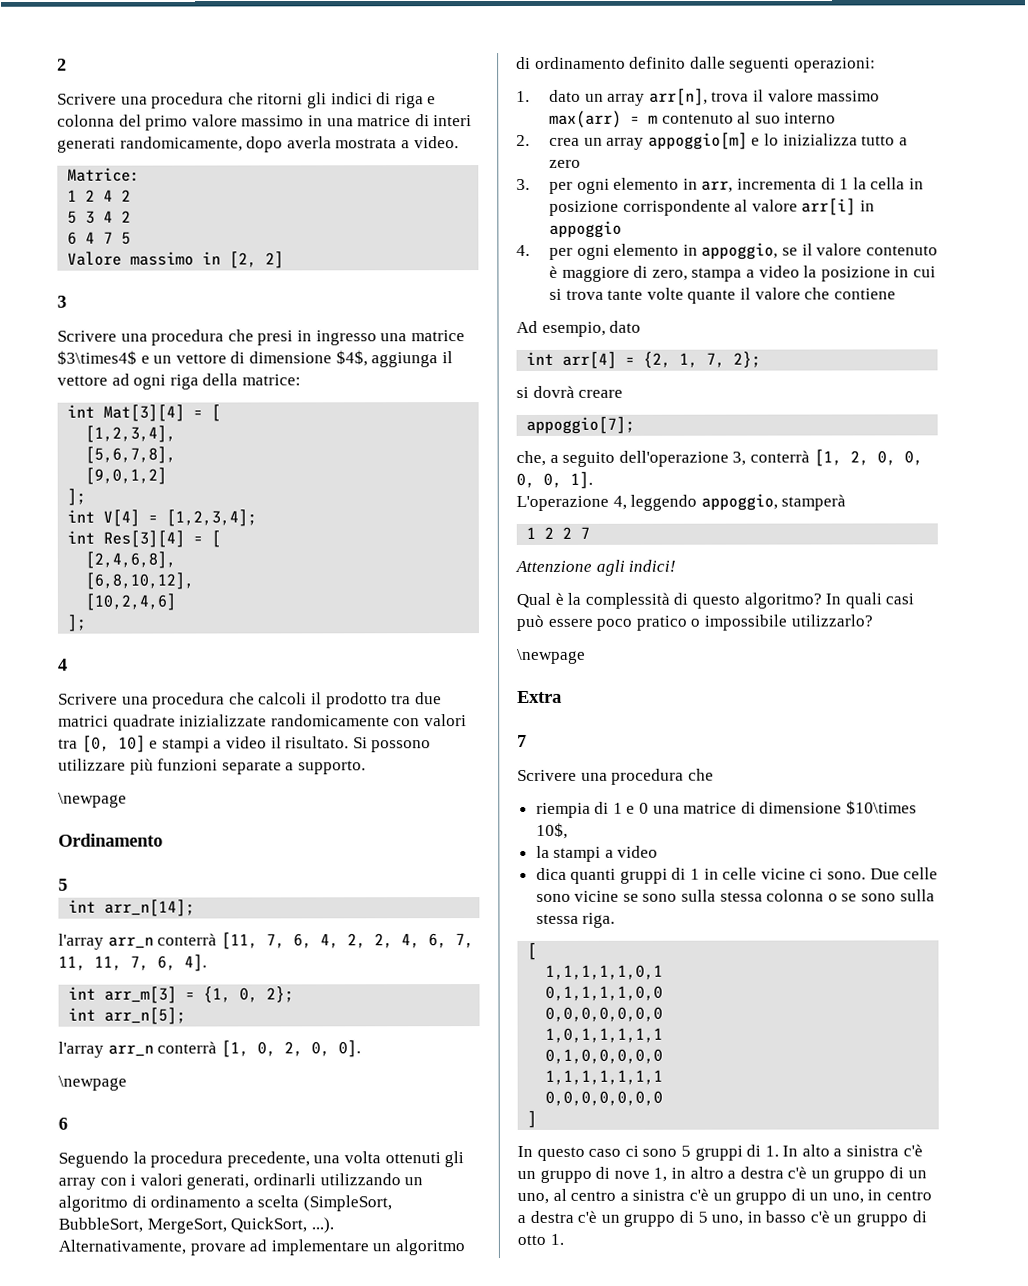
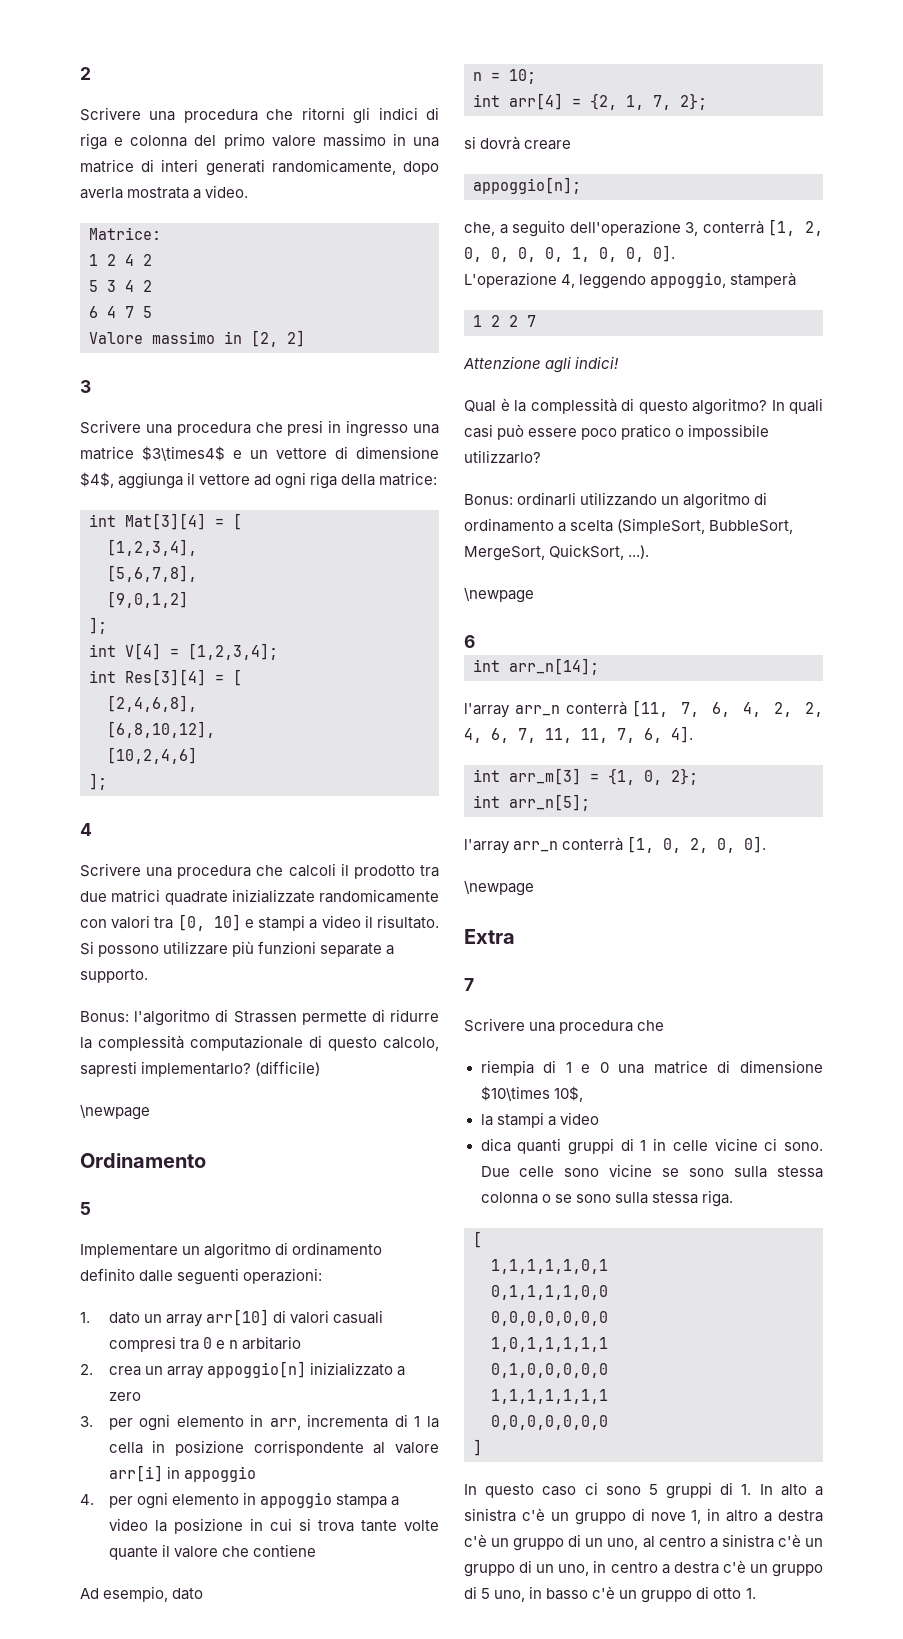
[58,792,127,808] [58,833,163,847] [58,878,68,891] \newpage // Ordinamento // 5 -> [80,1009,439,1026] [80,1035,439,1051] [80,1061,321,1077] [80,1104,150,1120] [80,1153,206,1168] [80,1202,91,1215] [80,1242,383,1259] [80,1268,323,1285] [80,1309,383,1327] [108,1336,301,1352] [80,1361,405,1379] [108,1392,141,1401] [80,1414,440,1431] [108,1440,439,1456] [108,1465,256,1482] [80,1492,399,1509] [108,1518,440,1534] [108,1544,316,1560] [80,1586,204,1602] [473,69,536,84] [473,93,707,110] [464,136,572,150] [473,177,581,194] [464,219,823,237] [464,245,675,262] [464,272,797,289] [473,315,536,327] [463,356,620,373] [464,398,823,415] [464,424,770,440] [464,450,541,464] [464,492,768,509] [464,518,794,534] [464,544,650,561] [464,587,534,603] [464,635,475,648] Bonus: l'algoritmo di Strassen permette di ridurre la complessità computazionale di questo calcolo, sapresti implementarlo? (difficile) // \newpage // Ordinamento // 5 // Implementare un algoritmo di ordinamento definito dalle seguenti operazioni: // 1. dato un array arr[10] di valori casuali compresi tra 0 e n arbitario // 2. crea un array appoggio[n] inizializzato a zero // 3. per ogni elemento in arr, incrementa di 1 la cella in posizione corrispondente al valore arr[i] in appoggio // 4. per ogni elemento in appoggio stampa a video la posizione in cui si trova tante volte quante il valore che contiene // Ad esempio, dato // n = 10; // int arr[4] = {2, 1, 7, 2}; // si dovrà creare // appoggio[n]; // che, a seguito dell'operazione 3, conterrà [1, 2, 0, 0, 0, 0, 1, 0, 0, 0]. // L'operazione 4, leggendo appoggio, stamperà // 1 2 2 7 // Attenzione agli indici! // Qual è la complessità di questo algoritmo? In quali casi può essere poco pratico o impossibile utilizzarlo? // Bonus: ordinarli utilizzando un algoritmo di ordinamento a scelta (SimpleSort, BubbleSort, MergeSort, QuickSort, ...). // \newpage // 6
[58,1117,68,1130] [58,1151,465,1168] [58,1173,424,1190] [58,1195,392,1212] [58,1217,334,1234] [58,1239,465,1256] [516,56,876,73] [516,88,881,106] [548,110,837,128] [516,132,908,150] [548,159,581,168] [516,177,924,194] [548,198,875,216] [548,220,622,238] [516,242,938,260] [548,265,936,282] [548,287,896,304] [516,320,642,337] [526,351,762,369] [516,385,624,398] [526,416,636,434] [516,449,923,467] [516,471,593,489] [516,493,847,511] [526,526,591,539] [515,559,677,576] [516,592,915,609] [516,614,873,631] [517,648,586,664] // 6 // Seguendo la procedura precedente, una volta ottenuti gli array con i valori generati, ordinarli utilizzando un algoritmo di ordinamento a scelta (SimpleSort, BubbleSort, MergeSort, QuickSort, ...). // Alternativamente, provare ad implementare un algoritmo di ordinamento definito dalle seguenti operazioni: // 1. dato un array arr[n], trova il valore massimo max(arr) = m contenuto al suo interno // 2. crea un array appoggio[m] e lo inizializza tutto a zero // 3. per ogni elemento in arr, incrementa di 1 la cella in posizione corrispondente al valore arr[i] in appoggio // 4. per ogni elemento in appoggio, se il valore contenuto è maggiore di zero, stampa a video la posizione in cui si trova tante volte quante il valore che contiene // Ad esempio, dato // int arr[4] = {2, 1, 7, 2}; // si dovrà creare // appoggio[7]; // che, a seguito dell'operazione 3, conterrà [1, 2, 0, 0, 0, 0, 1]. // L'operazione 4, leggendo appoggio, stamperà // 1 2 2 7 // Attenzione agli indici! // Qual è la complessità di questo algoritmo? In quali casi può essere poco pratico o impossibile utilizzarlo? // \newpage -> (534, 888) none

